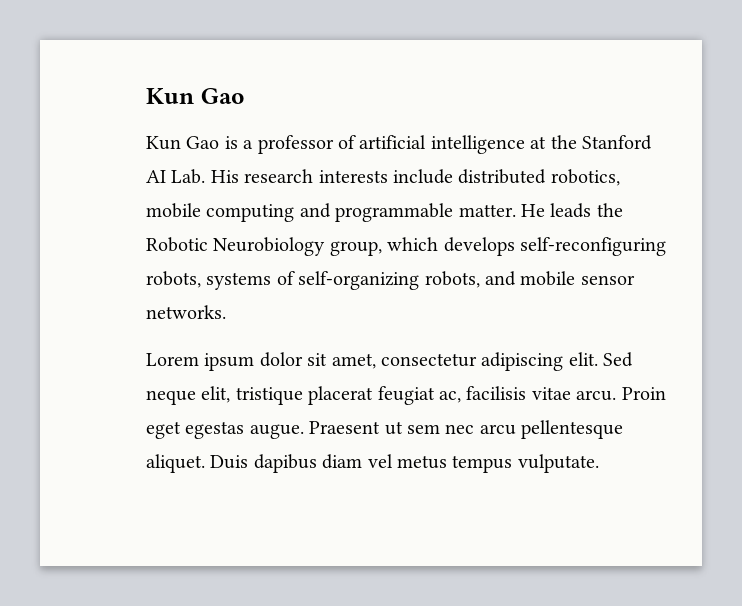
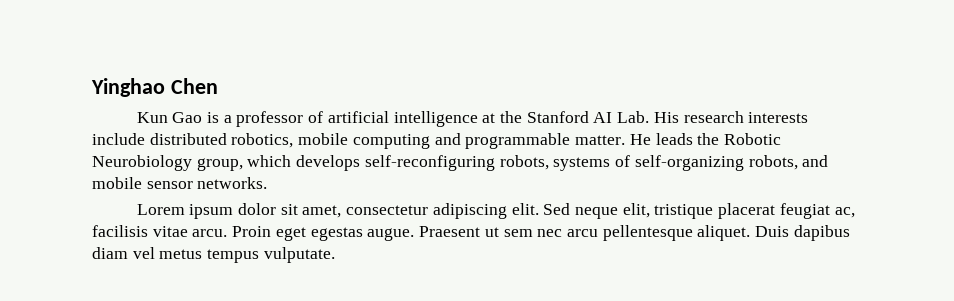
[146,88,245,104] Kun Gao -> [91,78,218,97] Yinghao Chen

